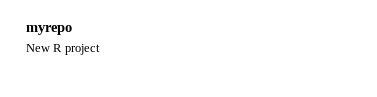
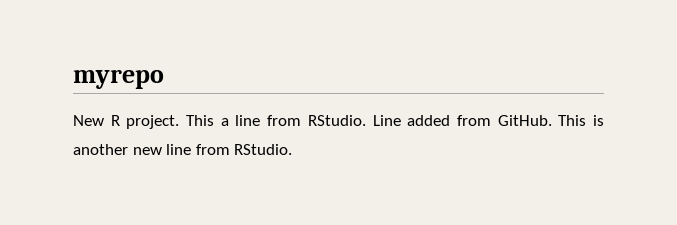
[64,44,100,55] project -> [126,115,604,129] [73,144,293,155] project. This a line from RStudio. Line added from GitHub. This is another new line from RStudio.

